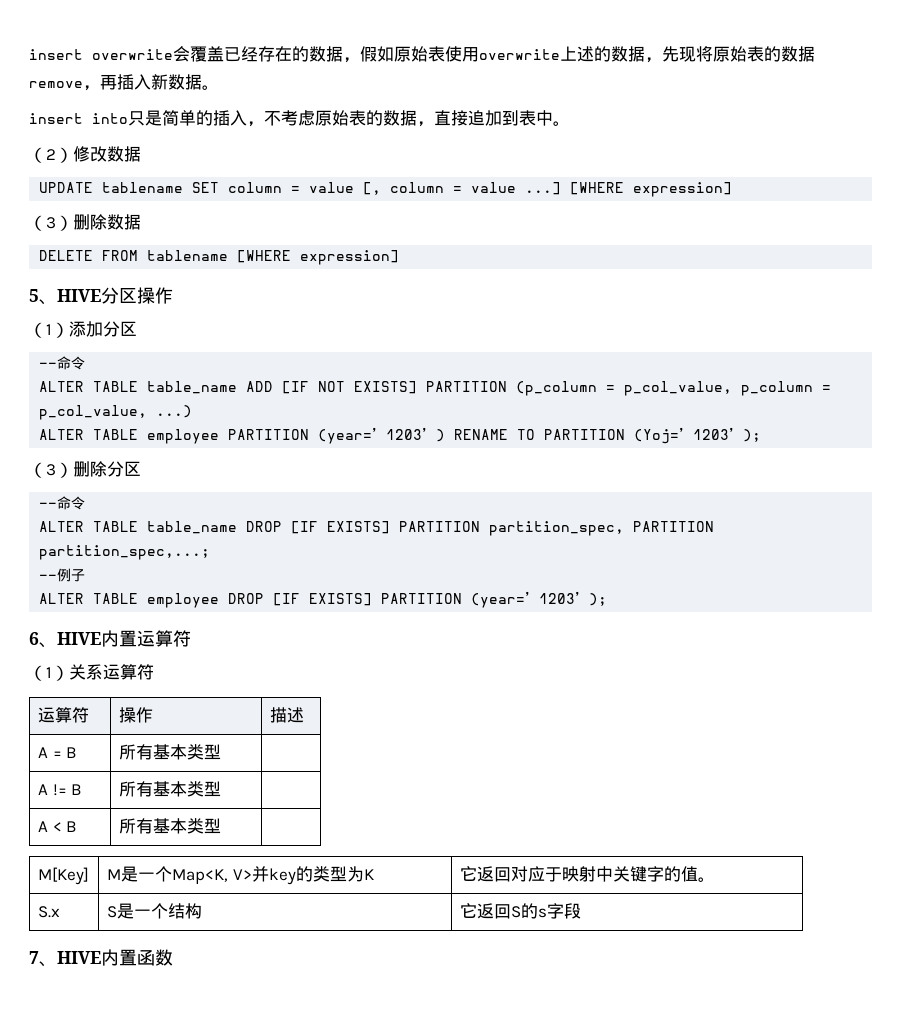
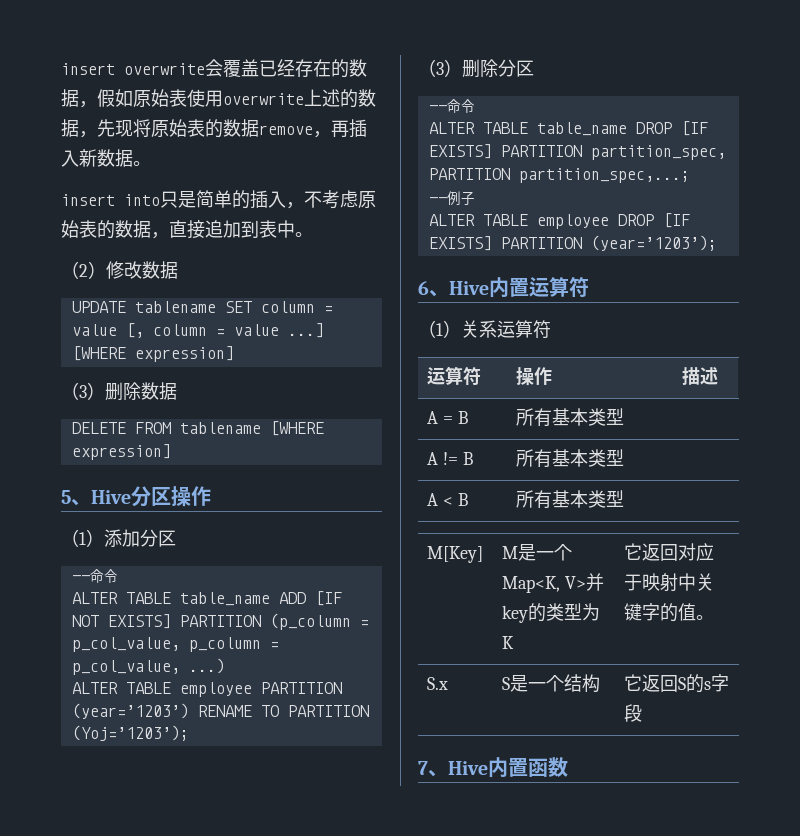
[57,289,101,302] HIVE -> [91,490,131,504] Hive
[57,632,101,645] HIVE -> [449,281,489,295] Hive
[57,951,101,964] HIVE -> [448,761,488,775] Hive

